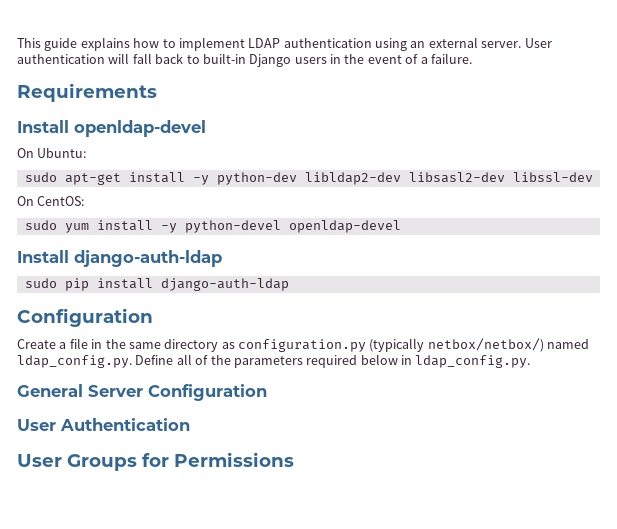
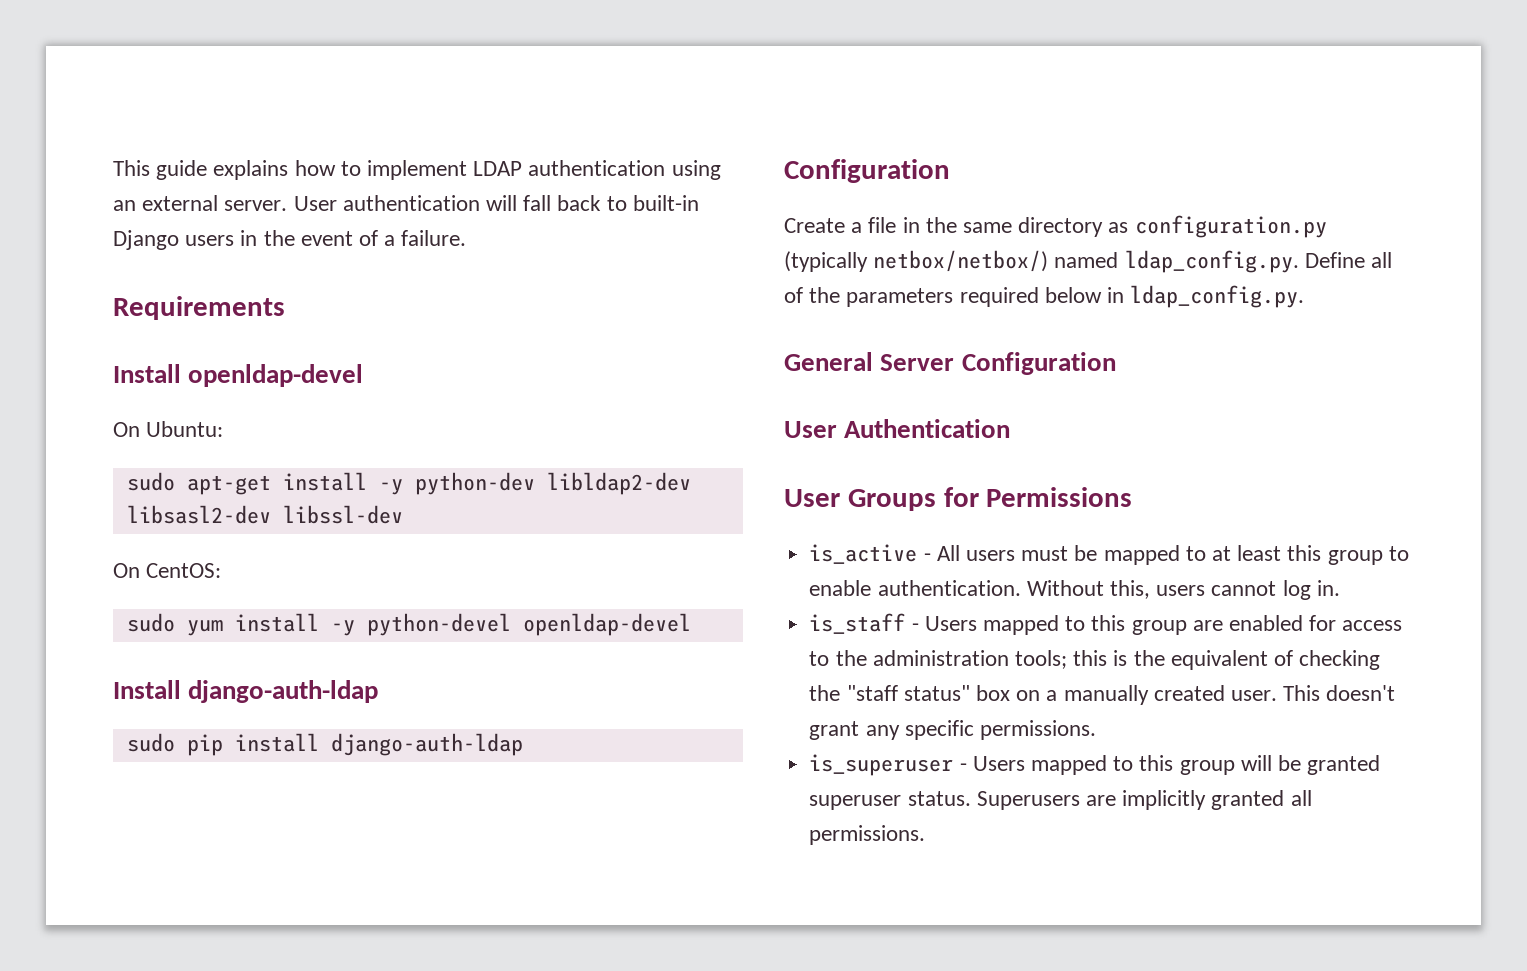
(294, 459) none -> [809,544,1409,565] [809,580,1340,600] [809,613,1403,635] [809,650,1381,670] [809,685,1396,705] [809,720,1096,740] [809,754,1381,776] [809,790,1312,810] [809,825,926,845] // is_active - All users must be mapped to at least this group to enable authentication. Without this, users cannot log in. // is_staff - Users mapped to this group are enabled for access to the administration tools; this is the equivalent of checking the "staff status" box on a manually created user. This doesn't grant any specific permissions. // is_superuser - Users mapped to this group will be granted superuser status. Superusers are implicitly granted all permissions.

